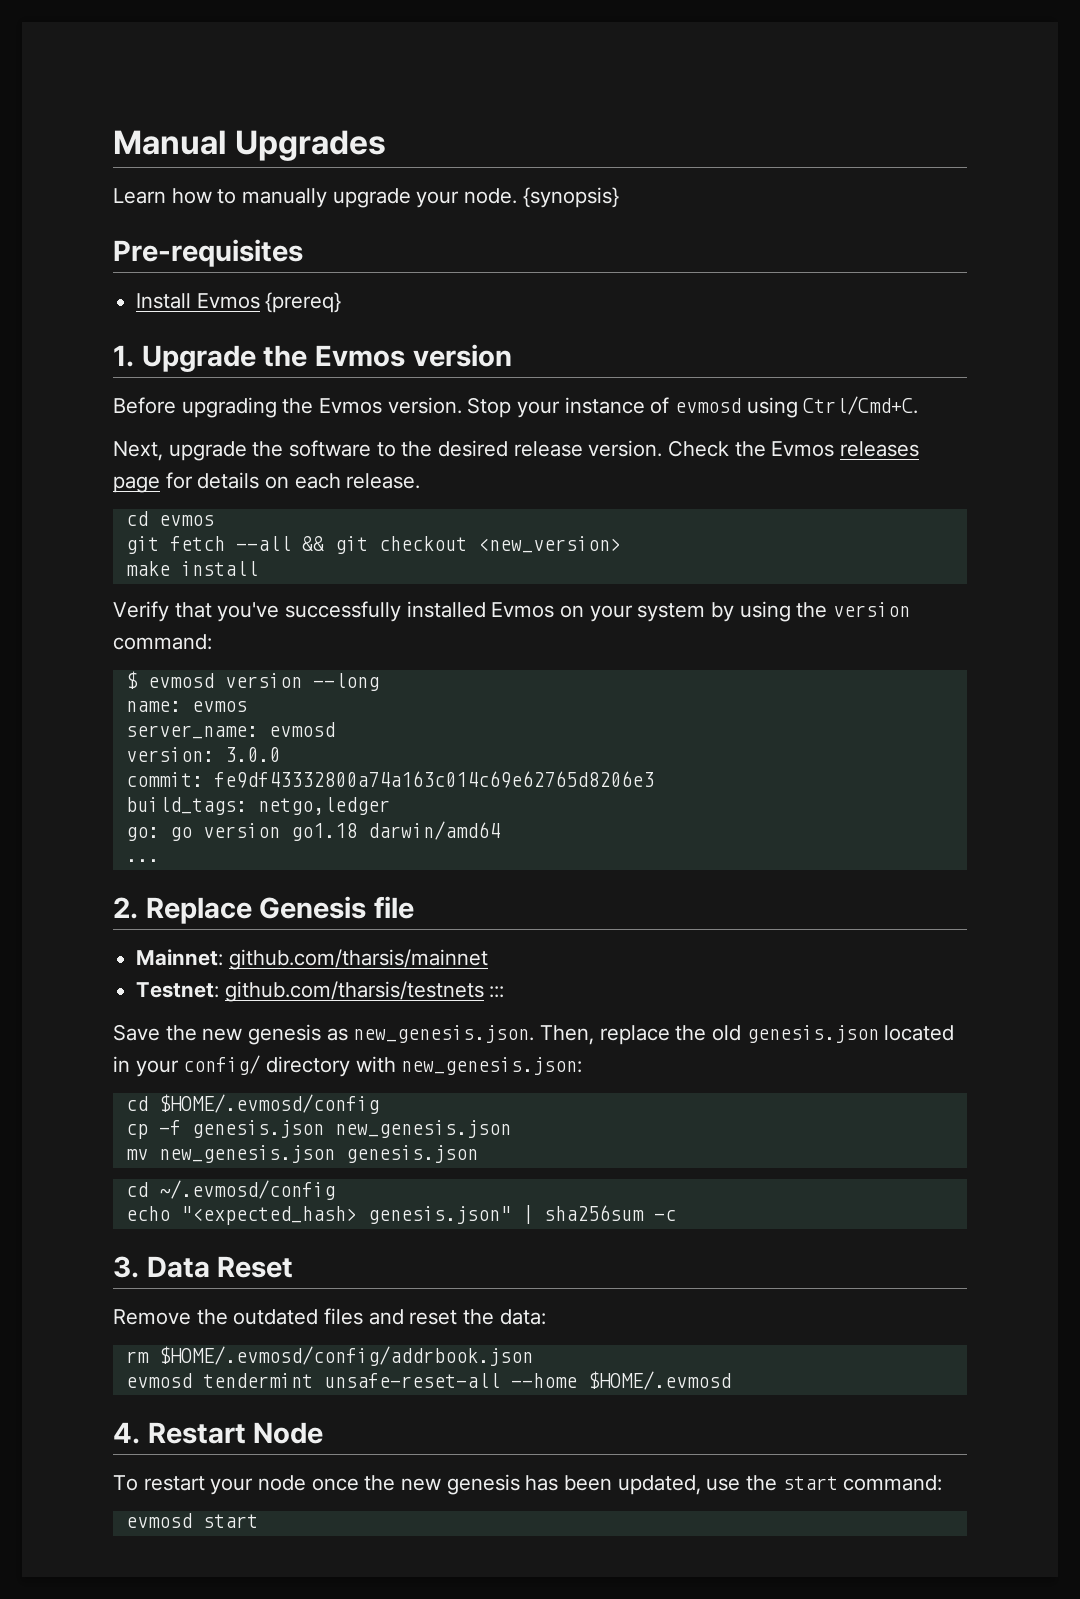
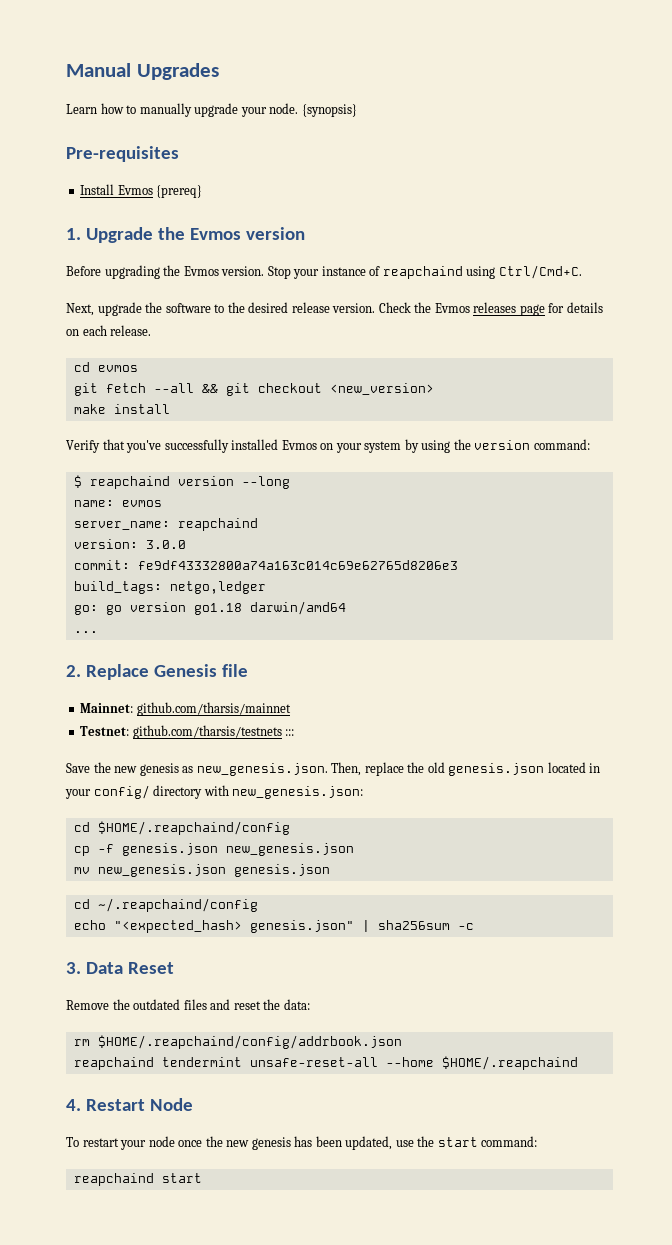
[675,398,742,413] evmosd -> [382,266,463,279] reapchaind
[147,673,214,688] evmosd -> [89,476,170,489] reapchaind
[268,722,335,737] evmosd -> [177,518,258,531] reapchaind
[158,1094,379,1114] $HOME/.evmosd/config -> [97,821,290,835] $HOME/.reapchaind/config
[158,1180,335,1200] ~/.evmosd/config -> [97,898,258,912] ~/.reapchaind/config
[158,1346,533,1366] [125,1373,192,1388] $HOME/.evmosd/config/addrbook.json // evmosd -> [97,1035,402,1049] [73,1057,154,1070] $HOME/.reapchaind/config/addrbook.json // reapchaind
[587,1371,731,1390] $HOME/.evmosd -> [441,1056,578,1070] $HOME/.reapchaind
[125,1513,192,1528] evmosd -> [73,1173,154,1186] reapchaind

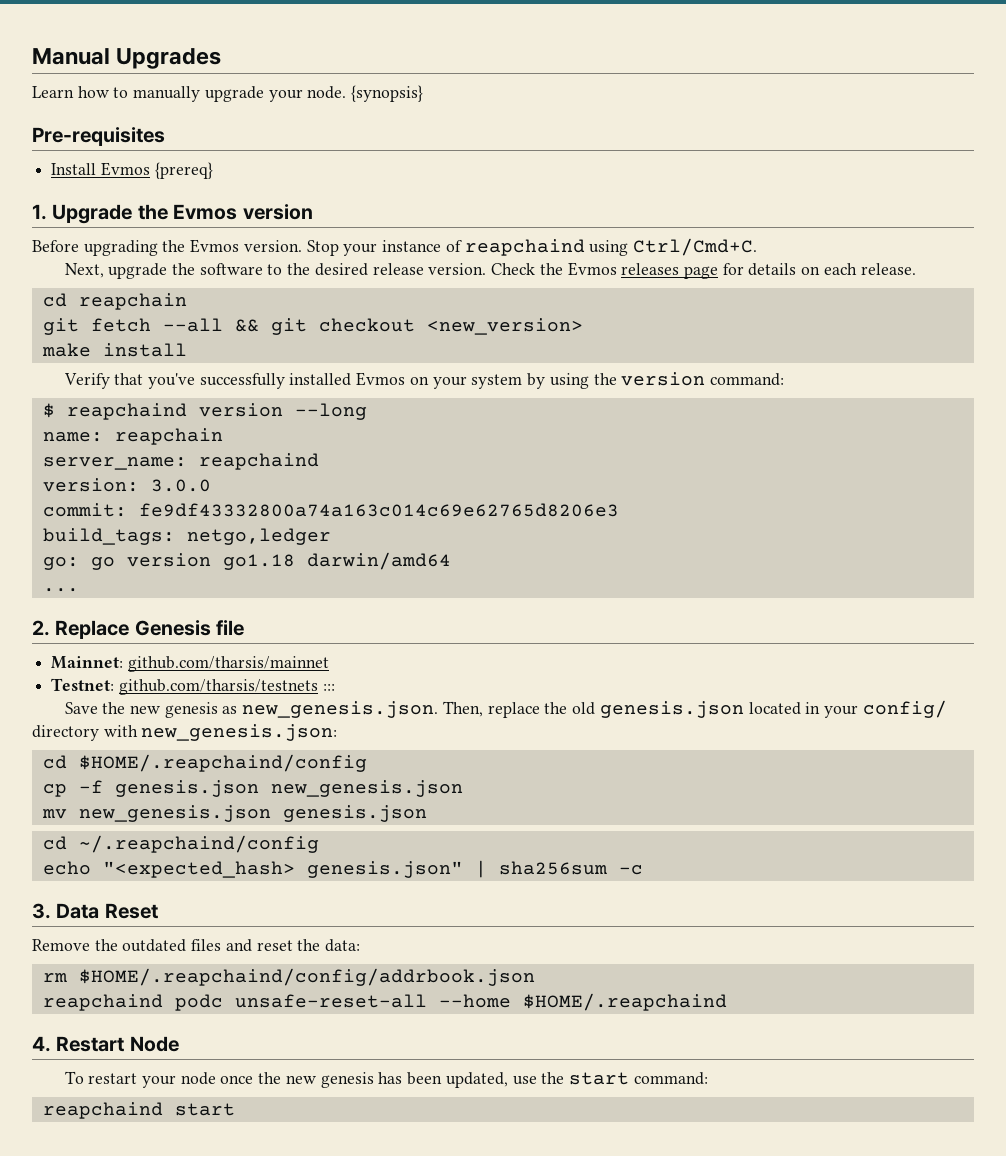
[97,365,138,372] evmos -> [78,293,187,310] reapchain
[121,500,162,507] evmos -> [114,428,223,445] reapchain
[161,1057,242,1067] tendermint -> [174,994,223,1011] podc

